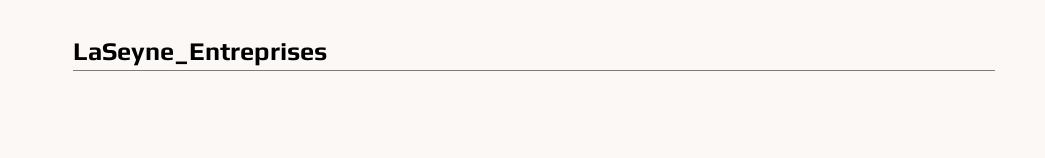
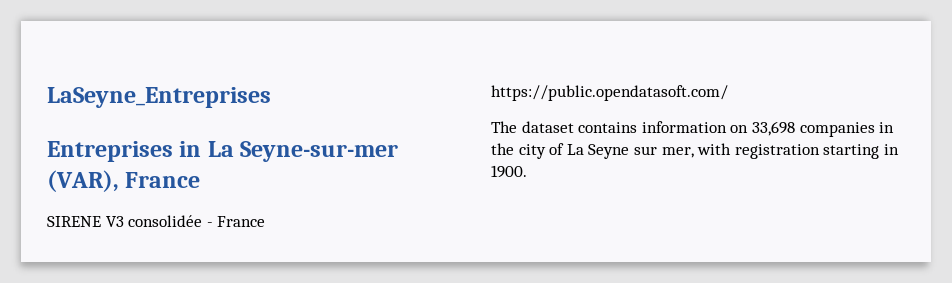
(327, 54) none -> [47,141,399,162] [47,170,201,192] [47,215,266,227] [491,85,728,101] [491,121,895,137] [491,143,899,159] [491,165,527,178] // Entreprises in La Seyne-sur-mer (VAR), France // SIRENE V3 consolidée - France https://public.opendatasoft.com/ // The dataset contains information on 33,698 companies in the city of La Seyne sur mer, with registration starting in 1900.

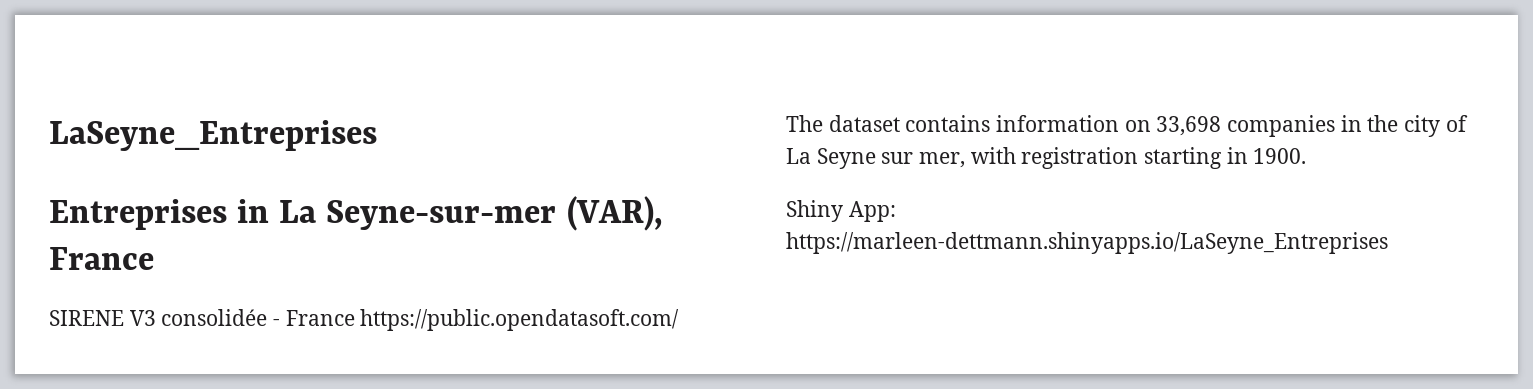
(527, 171) none -> [786,200,896,222] [786,232,1388,254] // Shiny App: https://marleen-dettmann.shinyapps.io/LaSeyne_Entreprises

